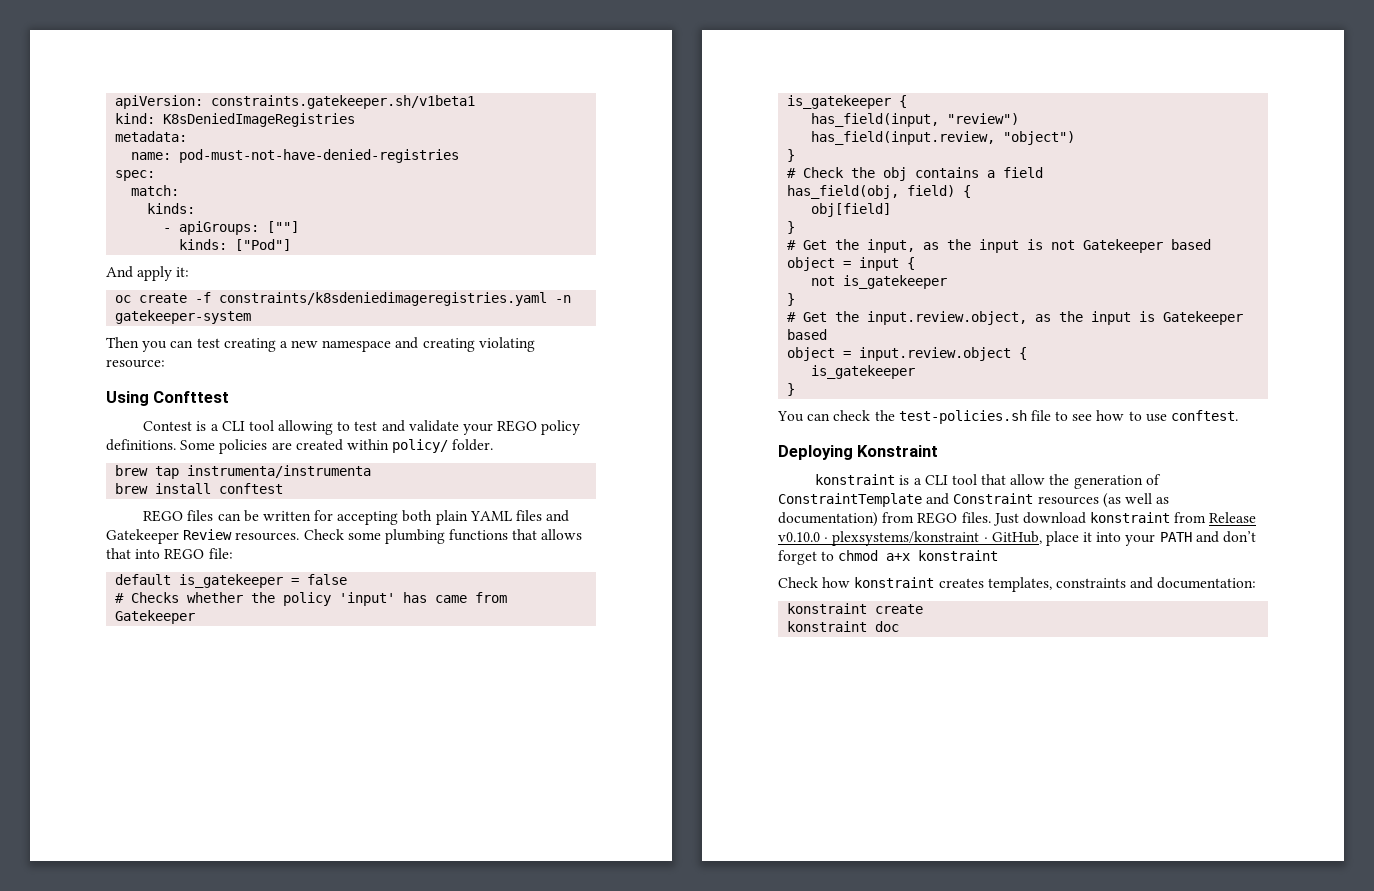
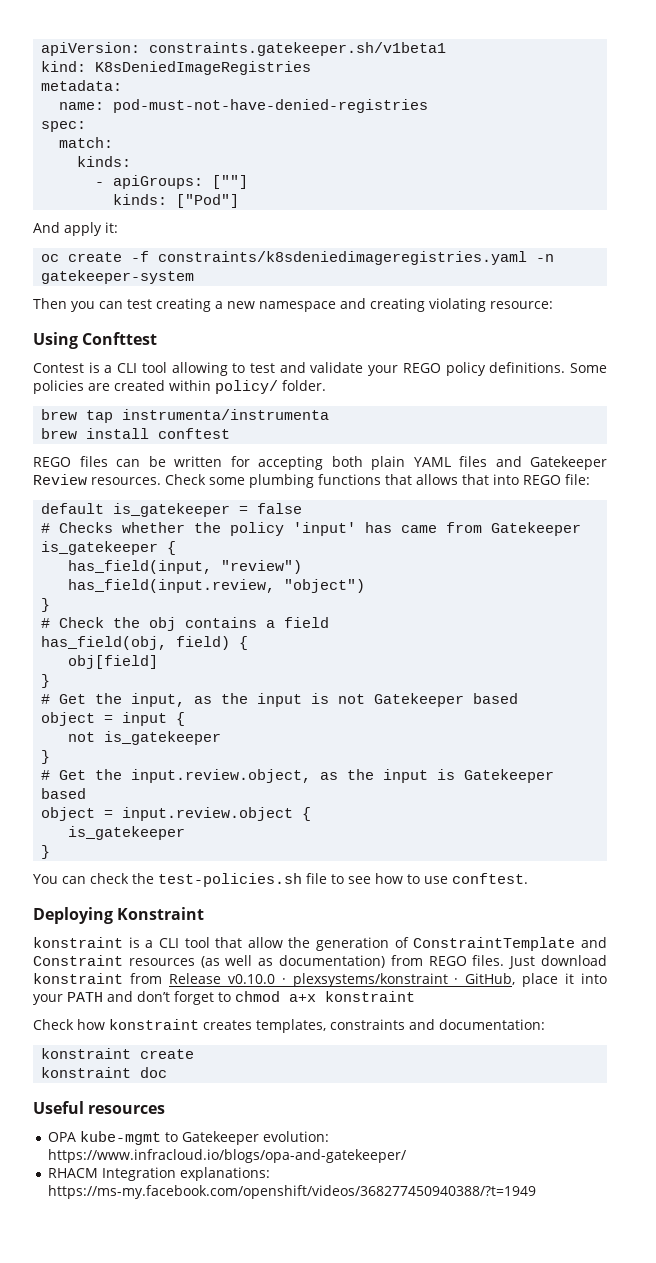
(900, 626) none -> [33,1101,166,1114] [48,1131,330,1145] [48,1149,407,1163] [48,1167,271,1181] [48,1185,537,1199] // Useful resources // OPA kube-mgmt to Gatekeeper evolution: https://www.infracloud.io/blogs/opa-and-gatekeeper/ // RHACM Integration explanations: https://ms-my.facebook.com/openshift/videos/368277450940388/?t=1949

